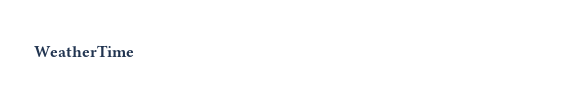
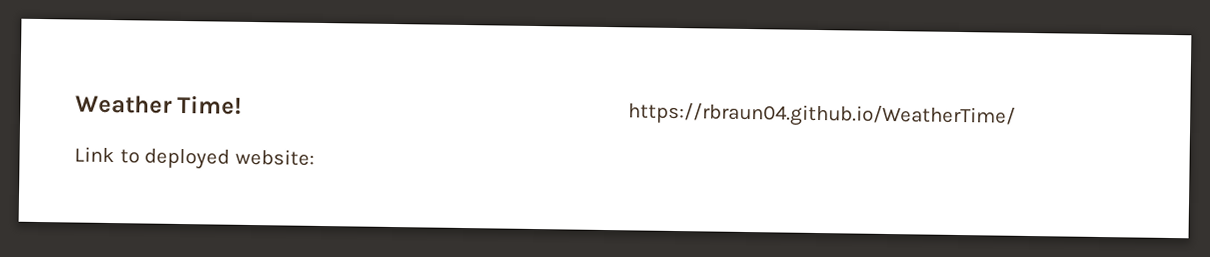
[34,45,134,57] WeatherTime -> [75,94,243,115] [74,146,315,170] [628,102,1016,129] Weather Time! // Link to deployed website: https://rbraun04.github.io/WeatherTime/

